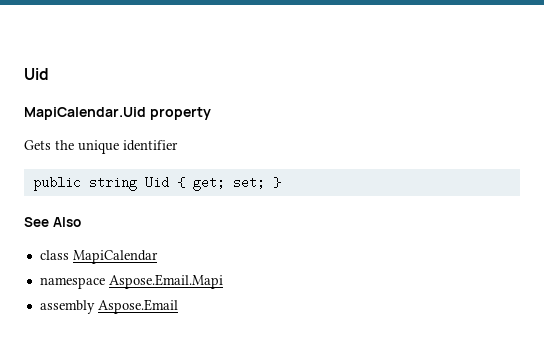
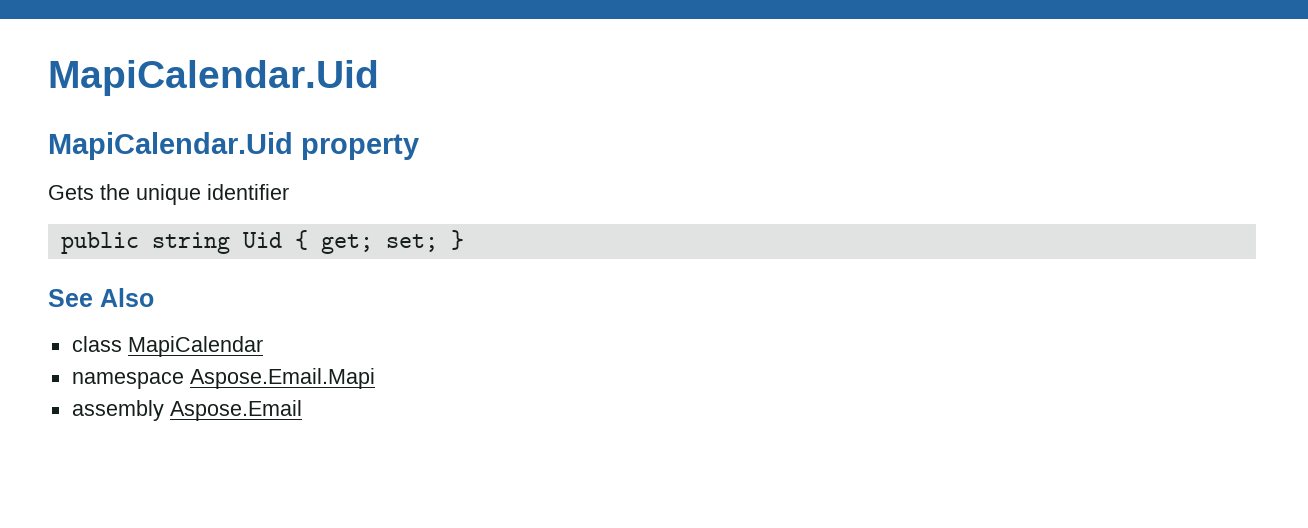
[24,68,49,80] Uid -> [48,60,379,96] MapiCalendar.Uid

